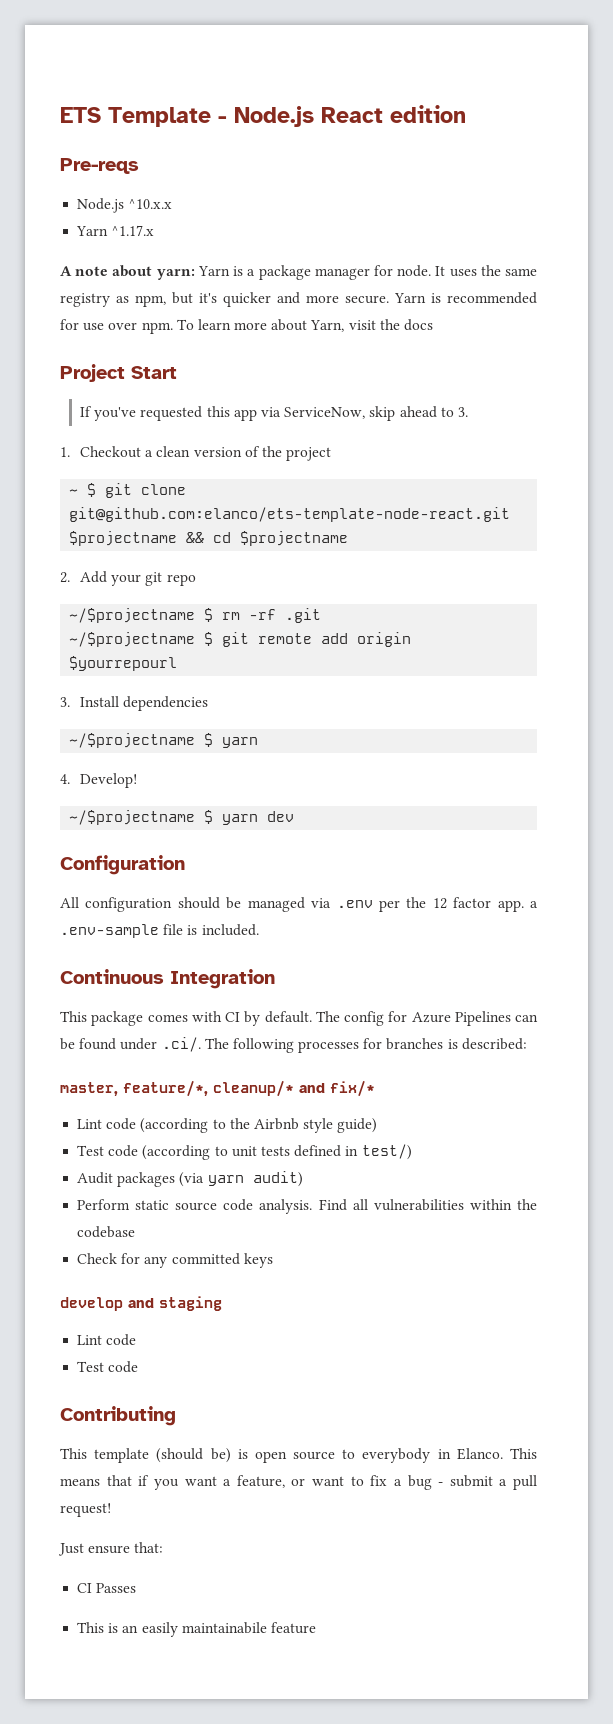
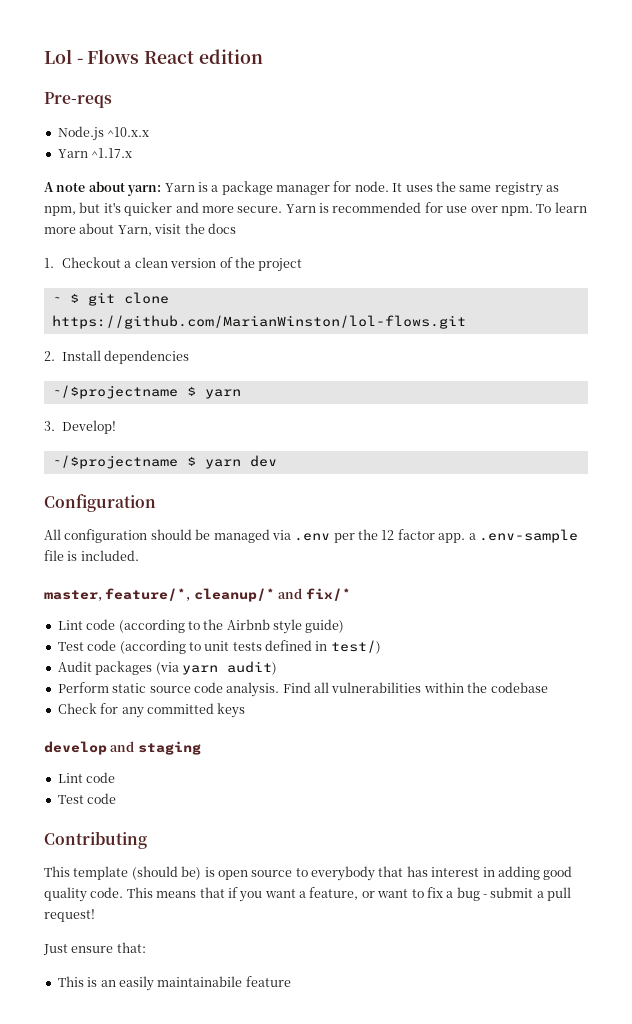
[60,106,314,127] ETS Template - Node.js -> [44,49,140,64] Lol - Flows
[60,364,177,382] [80,406,468,421] // Project Start // If you've requested this app via ServiceNow, skip ahead to 3. -> (236, 228) none
[69,507,511,522] [69,531,349,546] [60,571,196,586] [69,608,322,623] [69,632,412,647] [69,656,178,671] [60,697,70,707] git@github.com:elanco/ets-template-node-react.git $projectname && cd $projectname // 2. Add your git repo // ~/$projectname $ rm -rf .git // ~/$projectname $ git remote add origin $yourrepourl // 3. -> [51,315,466,329] [44,351,55,361] https://github.com/MarianWinston/lol-flows.git // 2.
[60,774,70,784] 4. -> [44,421,55,431] 3.
[60,969,275,989] [60,1011,538,1026] [60,1037,527,1053] // Continuous Integration // This package comes with CI by default. The config for Azure Pipelines can be found under .ci/. The following processes for branches is described: -> (139, 555) none
[437,1448,503,1460] in Elanco. -> [378,866,573,880] [44,887,124,902] that has interest in adding good quality code.
[77,1583,137,1593] // CI Passes -> (146, 947) none

